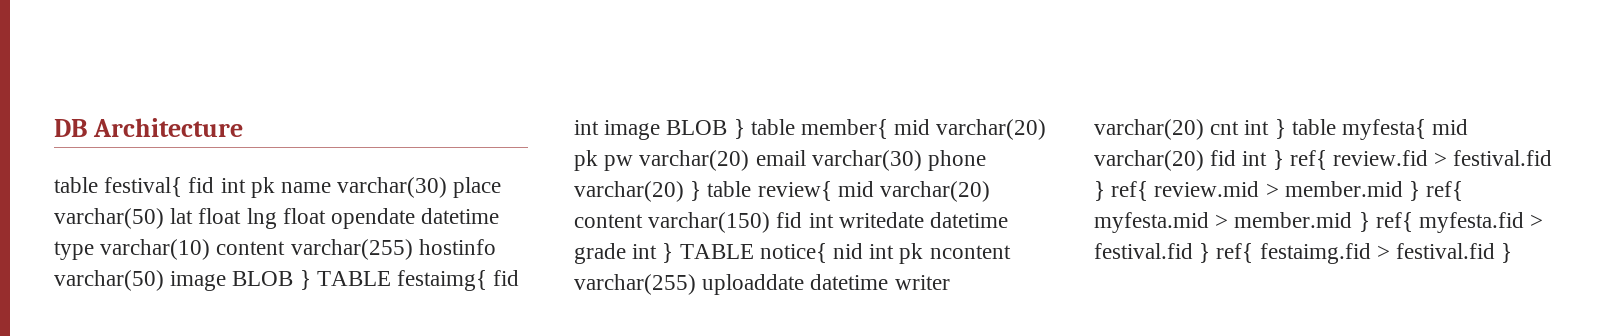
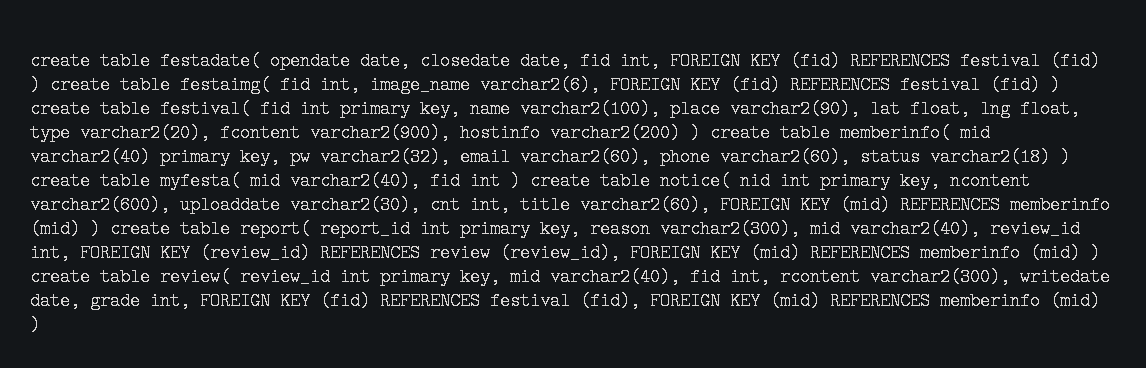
[54,118,243,137] [54,177,502,198] [54,208,500,229] [54,239,496,260] [54,270,520,291] [574,119,1047,140] [574,150,987,171] [574,181,991,202] [574,212,1009,233] [574,243,1011,264] [574,274,950,295] [1094,119,1469,140] [1094,150,1553,171] [1094,181,1464,201] [1094,212,1544,233] [1094,243,1513,264] DB Architecture // table festival{ fid int pk name varchar(30) place varchar(50) lat float lng float opendate datetime type varchar(10) content varchar(255) hostinfo varchar(50) image BLOB } TABLE festaimg{ fid int image BLOB } table member{ mid varchar(20) pk pw varchar(20) email varchar(30) phone varchar(20) } table review{ mid varchar(20) content varchar(150) fid int writedate datetime grade int } TABLE notice{ nid int pk ncontent varchar(255) uploaddate datetime writer varchar(20) cnt int } table myfesta{ mid varchar(20) fid int } ref{ review.fid > festival.fid } ref{ review.mid > member.mid } ref{ myfesta.mid > member.mid } ref{ myfesta.fid > festival.fid } ref{ festaimg.fid > festival.fid } -> [30,52,1100,70] [30,76,1060,94] [30,100,1080,118] [30,124,990,142] [30,148,1070,166] [30,172,1030,190] [30,196,1110,214] [30,220,1080,238] [30,244,1100,262] [30,268,1110,286] [30,292,1100,310] [30,316,40,334] create table festadate( opendate date, closedate date, fid int, FOREIGN KEY (fid) REFERENCES festival (fid) ) create table festaimg( fid int, image_name varchar2(6), FOREIGN KEY (fid) REFERENCES festival (fid) ) create table festival( fid int primary key, name varchar2(100), place varchar2(90), lat float, lng float, type varchar2(20), fcontent varchar2(900), hostinfo varchar2(200) ) create table memberinfo( mid varchar2(40) primary key, pw varchar2(32), email varchar2(60), phone varchar2(60), status varchar2(18) ) create table myfesta( mid varchar2(40), fid int ) create table notice( nid int primary key, ncontent varchar2(600), uploaddate varchar2(30), cnt int, title varchar2(60), FOREIGN KEY (mid) REFERENCES memberinfo (mid) ) create table report( report_id int primary key, reason varchar2(300), mid varchar2(40), review_id int, FOREIGN KEY (review_id) REFERENCES review (review_id), FOREIGN KEY (mid) REFERENCES memberinfo (mid) ) create table review( review_id int primary key, mid varchar2(40), fid int, rcontent varchar2(300), writedate date, grade int, FOREIGN KEY (fid) REFERENCES festival (fid), FOREIGN KEY (mid) REFERENCES memberinfo (mid) )

